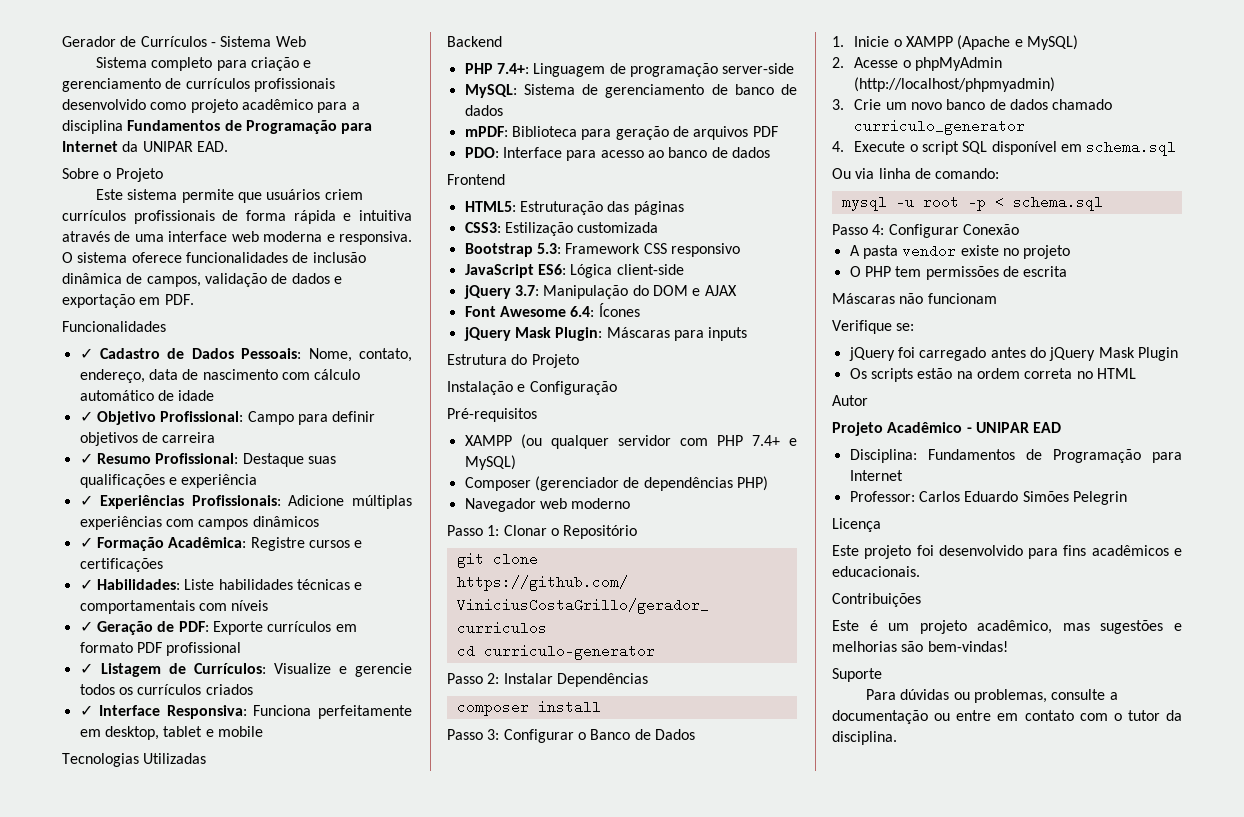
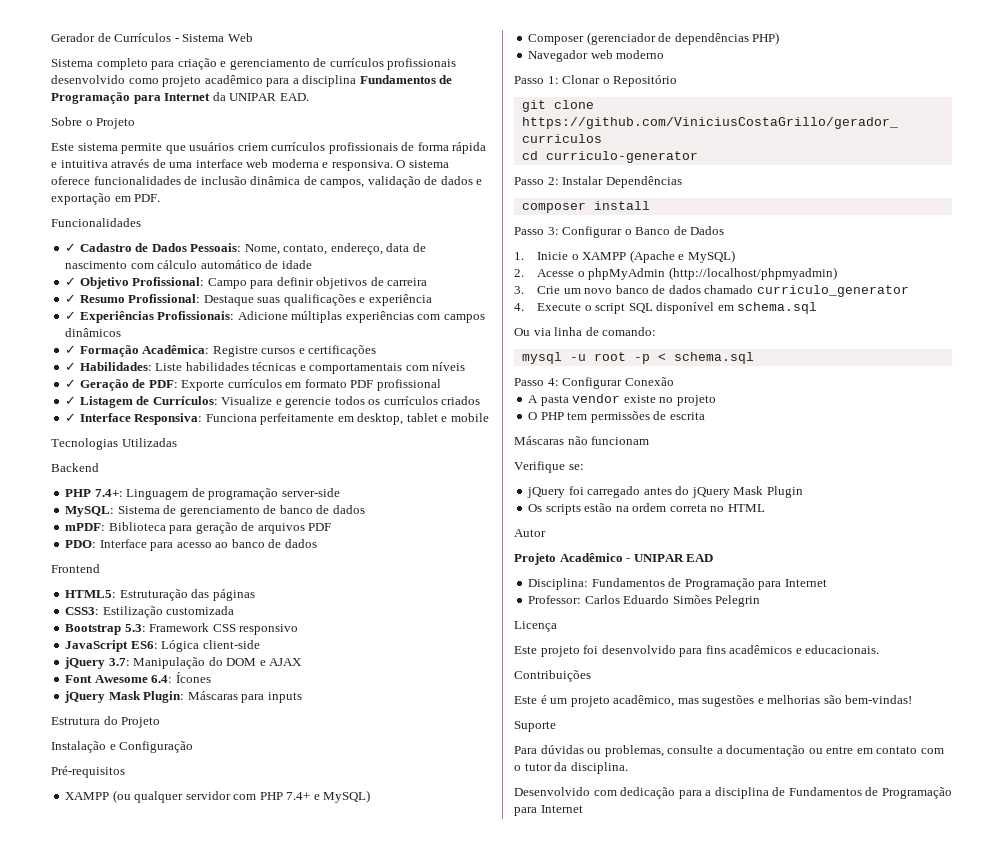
(897, 738) none -> [514,787,952,799] [514,805,583,816] // Desenvolvido com dedicação para a disciplina de Fundamentos de Programação para Internet

